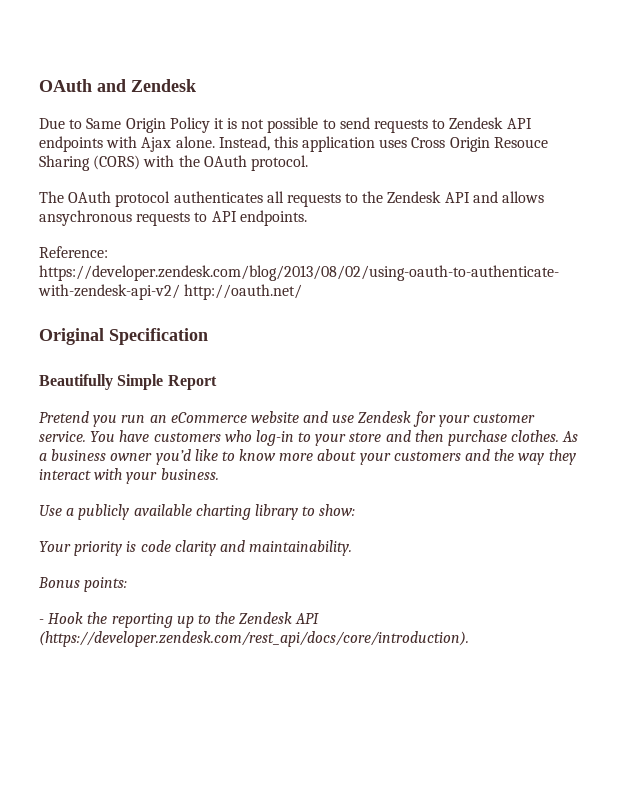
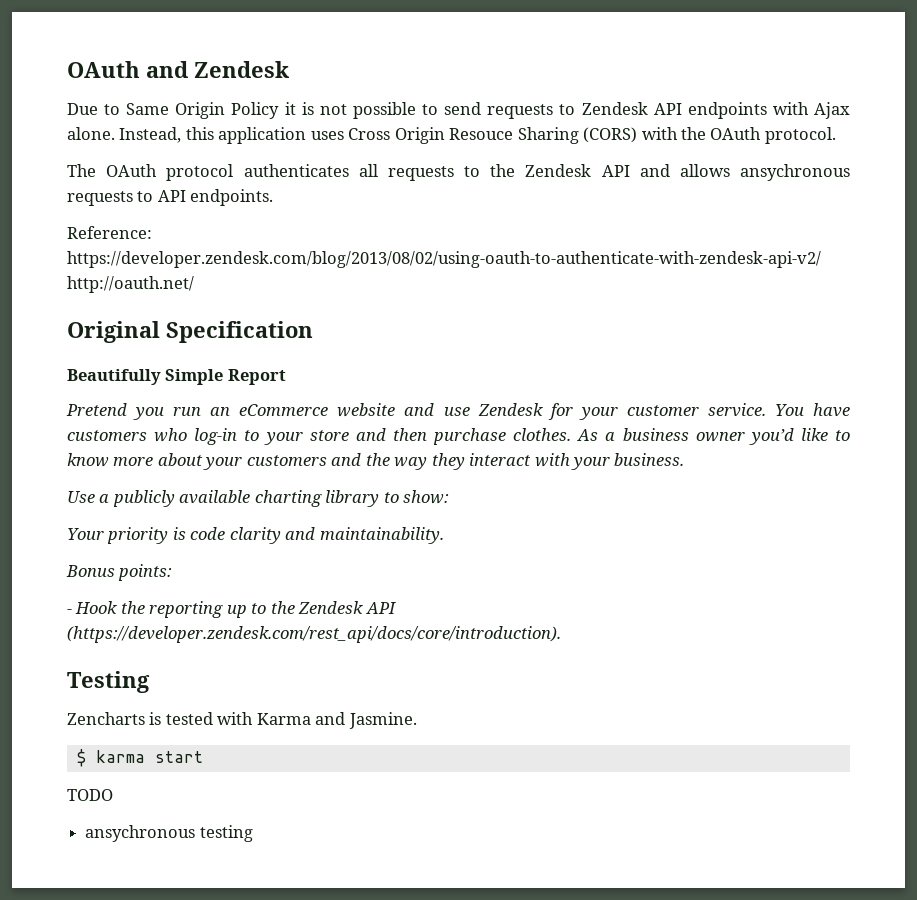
(469, 639) none -> [67,671,150,693] [67,712,417,729] [76,749,203,767] [67,789,113,801] [85,825,253,842] // Testing // Zencharts is tested with Karma and Jasmine. // $ karma start // TODO // ansychronous testing

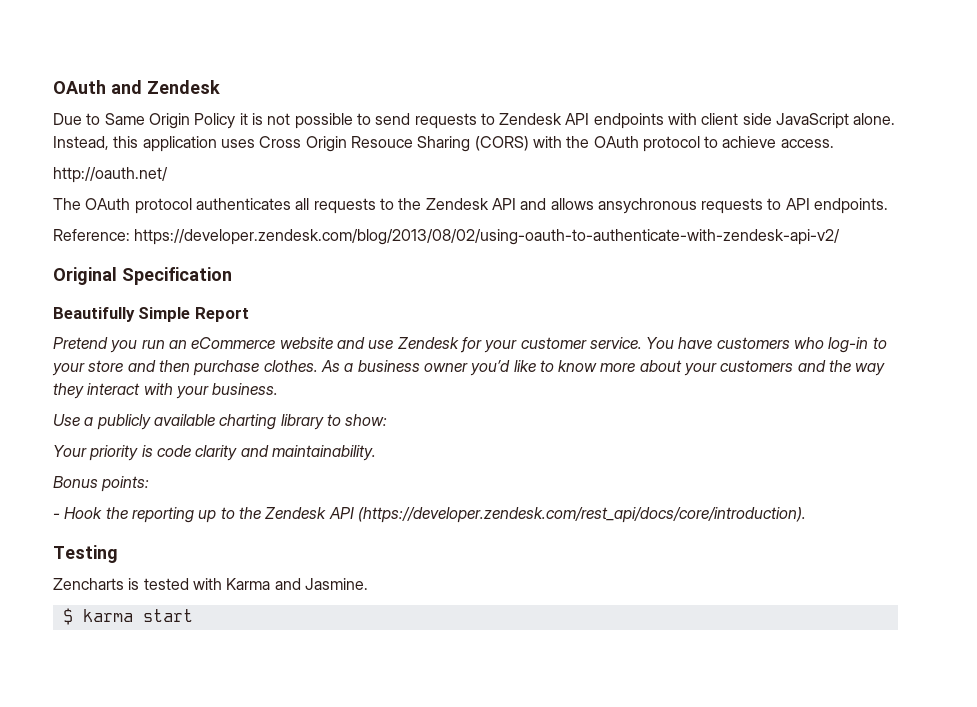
[814,102,851,119] Ajax -> [701,113,850,129] client side JavaScript
[764,127,836,144] protocol. -> [642,136,834,152] [53,167,168,183] protocol to achieve access. // http://oauth.net/
[67,276,194,293] http://oauth.net/ -> (841, 237) none
[67,789,113,801] [85,825,253,842] // TODO // ansychronous testing -> (193, 615) none

